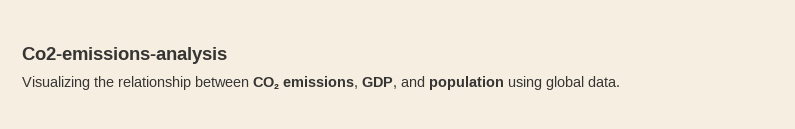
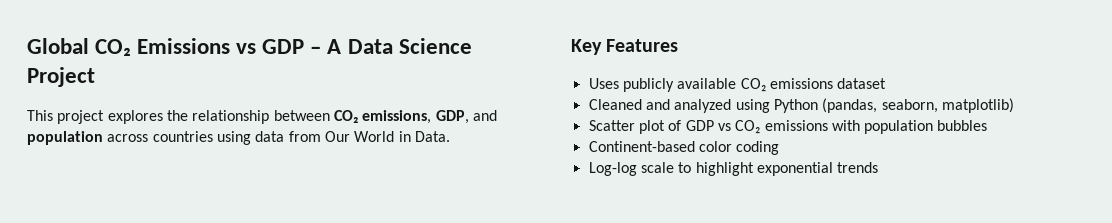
[22,47,227,64] [22,76,90,90] Co2-emissions-analysis // Visualizing -> [27,38,472,56] [27,67,95,87] [27,110,163,124] Global CO₂ Emissions vs GDP – A Data Science Project // This project explores
[508,76,620,90] using global data. -> [107,131,450,145] [571,39,679,55] [588,78,887,92] [588,98,1014,113] [588,120,988,134] [588,141,780,155] [588,162,879,176] across countries using data from Our World in Data. // Key Features // Uses publicly available CO₂ emissions dataset // Cleaned and analyzed using Python (pandas, seaborn, matplotlib) // Scatter plot of GDP vs CO₂ emissions with population bubbles // Continent-based color coding // Log-log scale to highlight exponential trends

